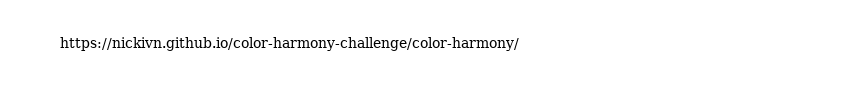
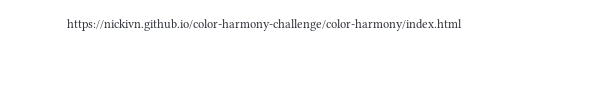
[60,37,519,51] https://nickivn.github.io/color-harmony-challenge/color-harmony/ -> [67,19,462,31] https://nickivn.github.io/color-harmony-challenge/color-harmony/index.html

